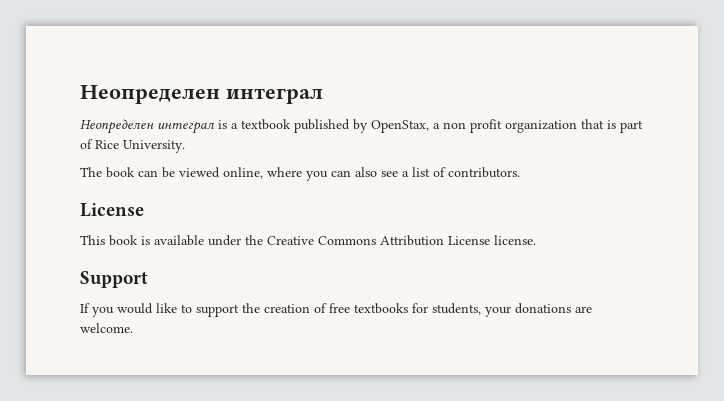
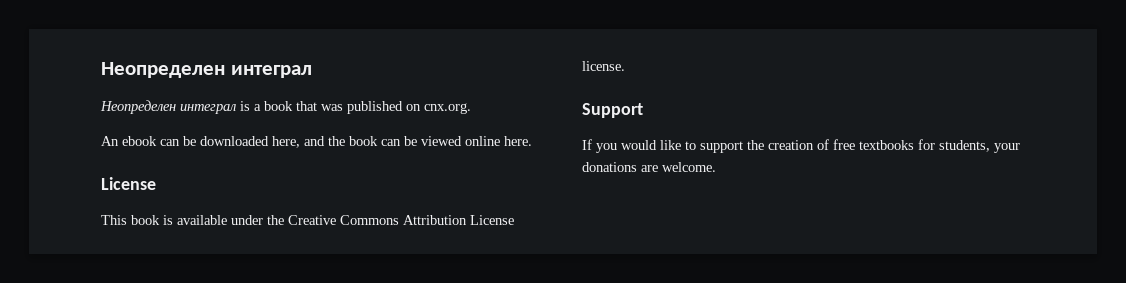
[241,119,643,133] [80,139,185,153] [80,167,520,181] textbook published by OpenStax, a non profit organization that is part of Rice University. // The book can be viewed online, where you can also see a list of contributors. -> [264,101,471,114] [101,136,532,148] book that was published on cnx.org. // An ebook can be downloaded here, and the book can be viewed online here.

